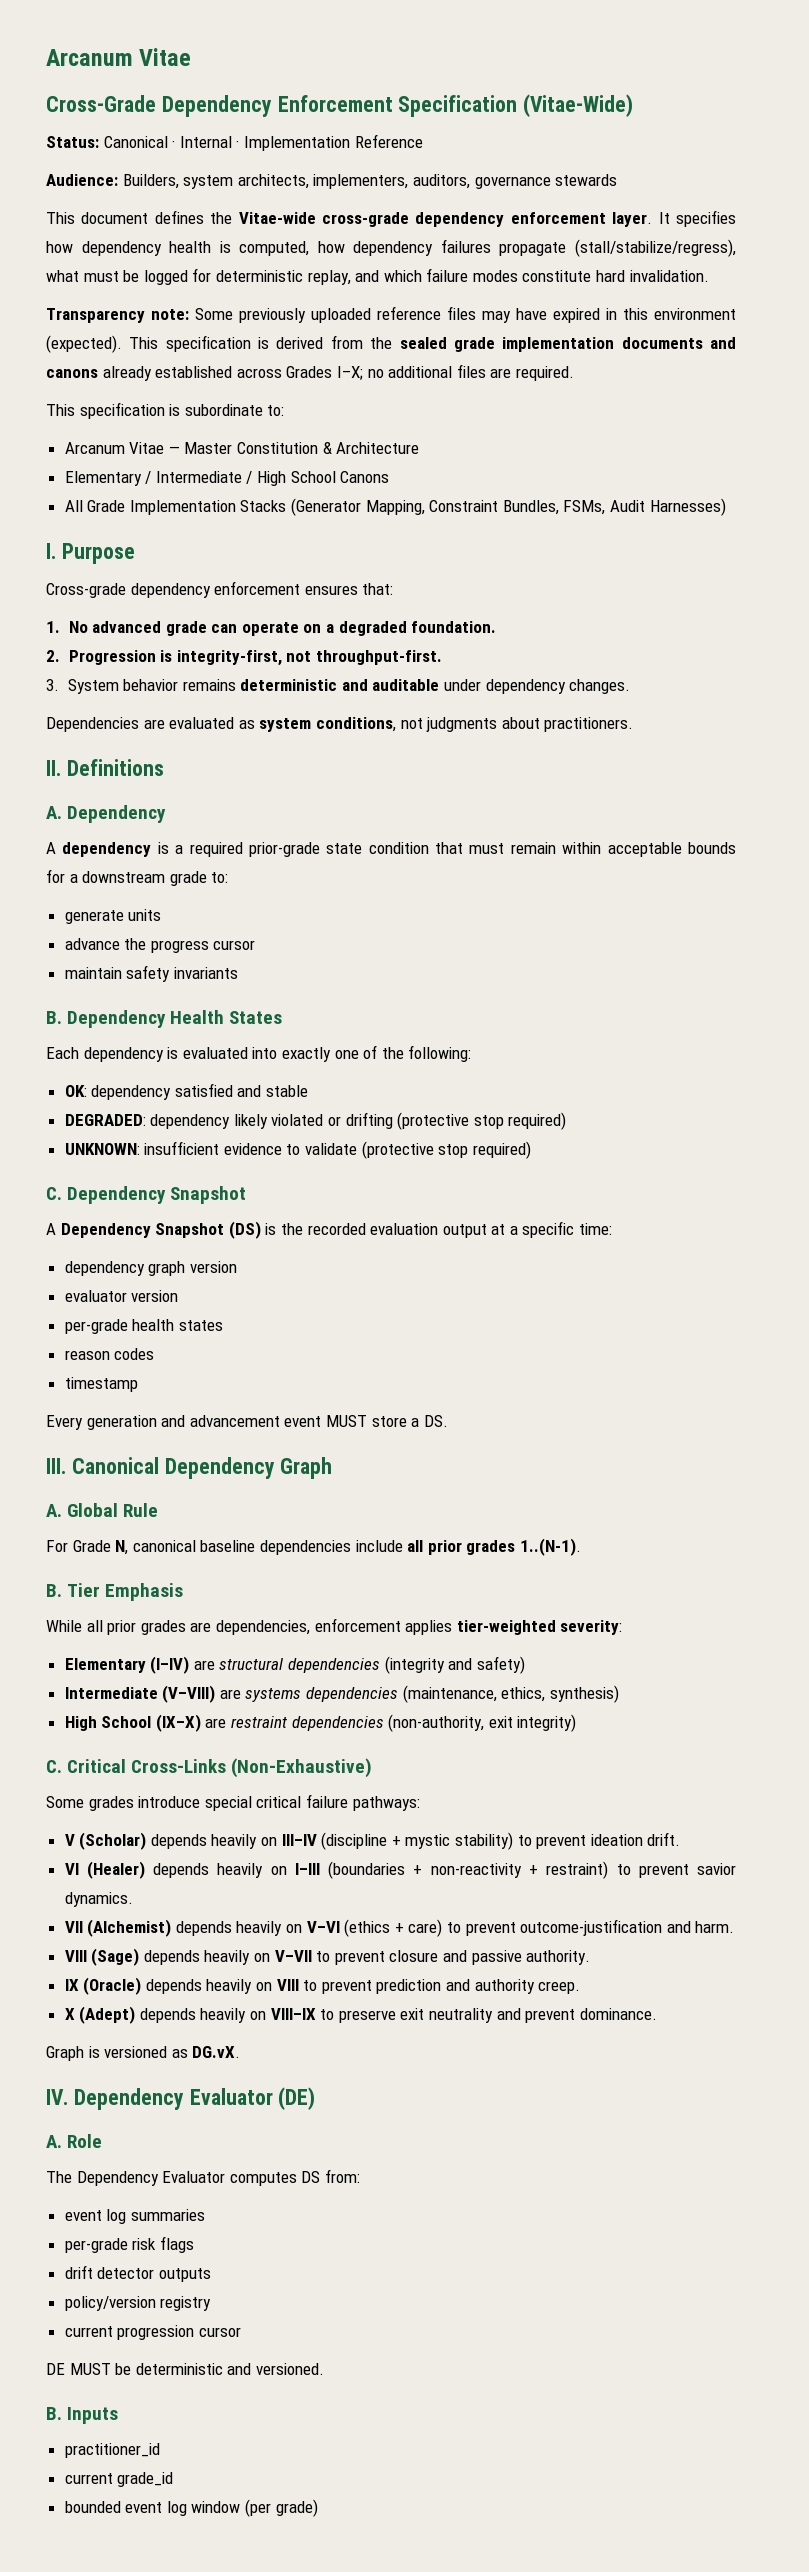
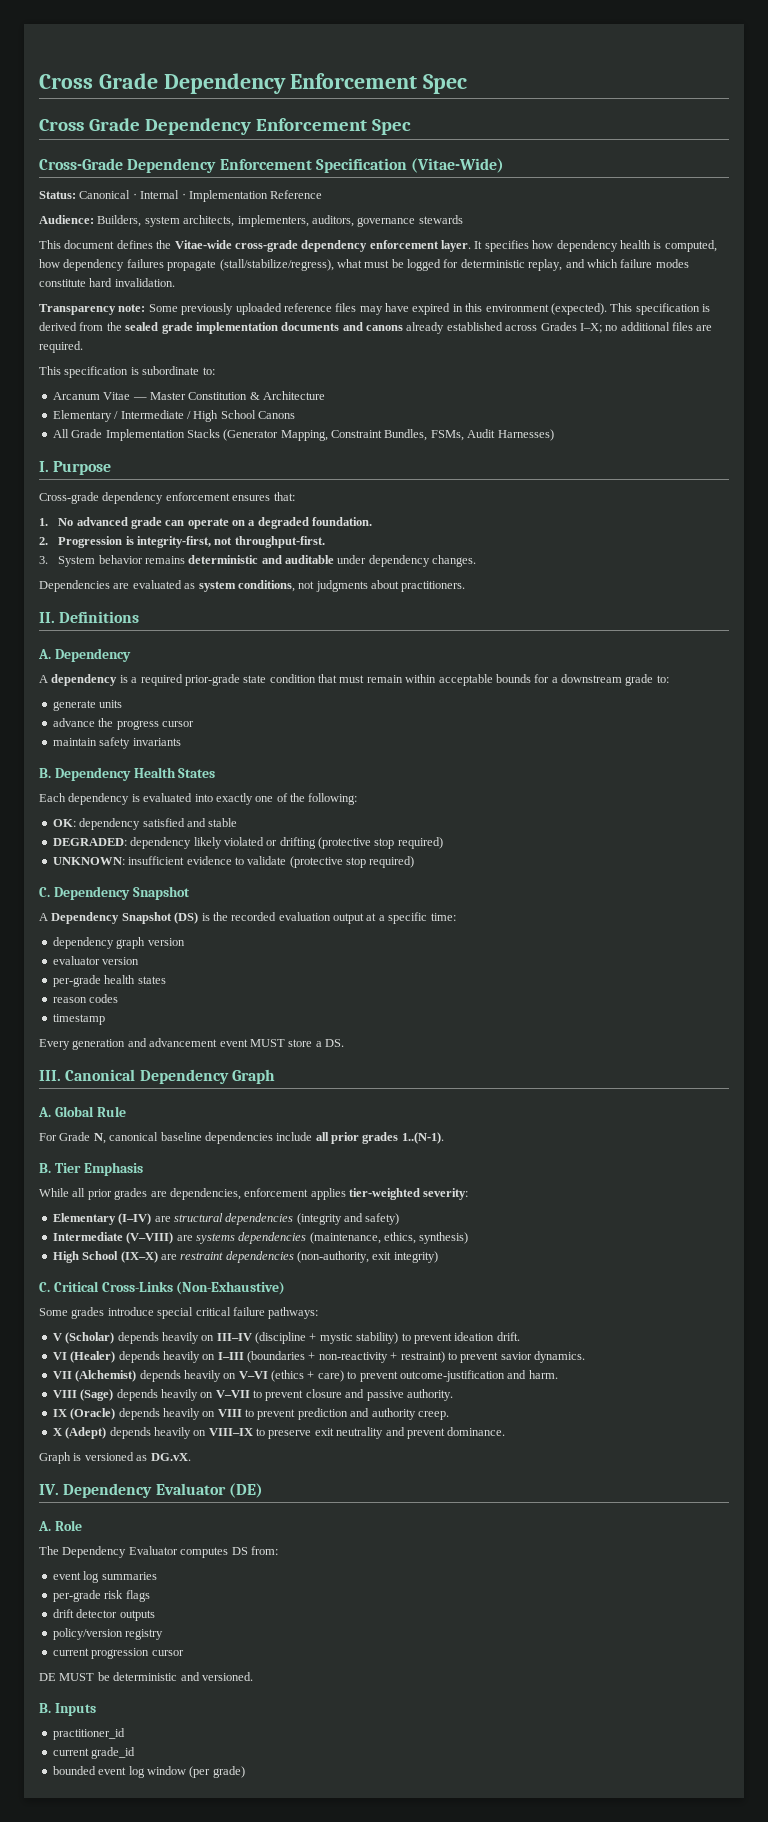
[46,48,192,66] Arcanum Vitae -> [39,73,468,94] [39,118,411,135] Cross Grade Dependency Enforcement Spec // Cross Grade Dependency Enforcement Spec

